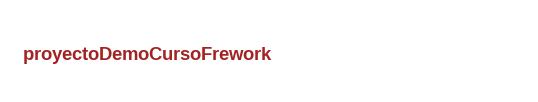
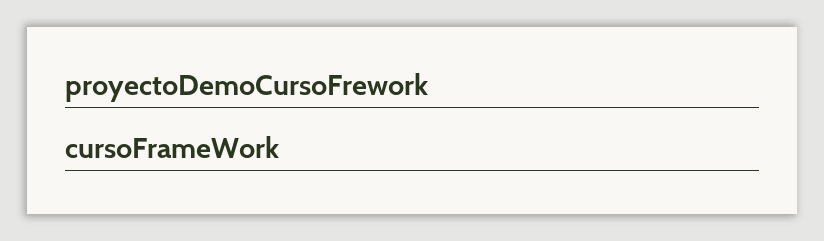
(272, 55) none -> [65,136,279,158] // cursoFrameWork

